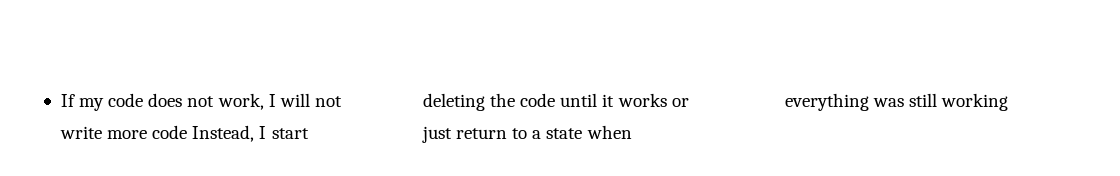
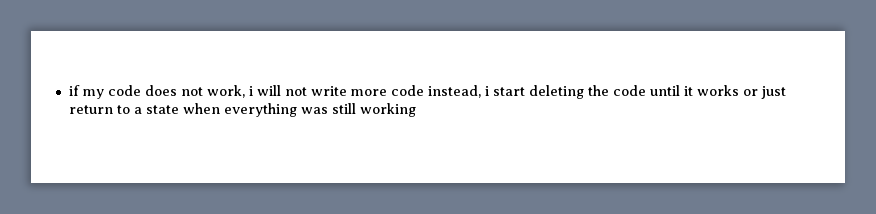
[60,94,75,107] If -> [68,85,80,96] if
[268,94,276,107] I -> [248,86,253,96] i
[192,125,267,142] Instead, I -> [427,85,489,98] instead, i

